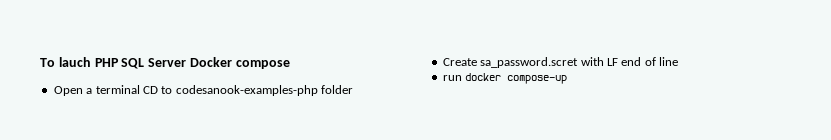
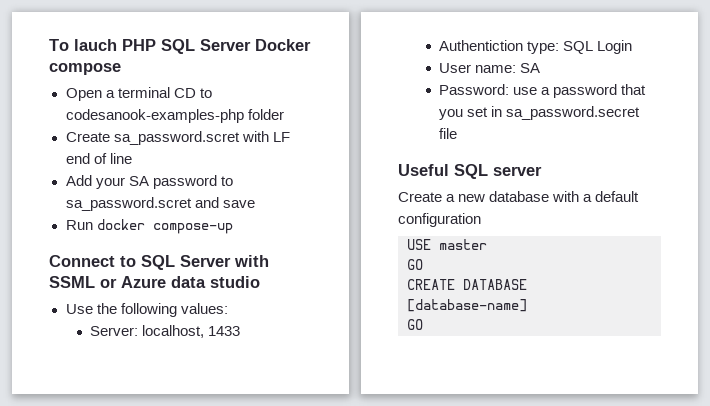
[442,73,568,84] run docker compose-up -> [65,175,233,189] [65,197,255,211] [65,219,233,234] [49,255,269,270] [49,276,260,288] [65,303,228,317] [90,325,241,338] [439,40,633,54] [439,63,541,73] [439,84,647,98] [439,106,641,120] [439,128,458,139] [398,164,542,179] [398,191,640,202] [398,213,481,227] [407,239,487,250] [407,259,423,270] [407,279,527,290] [407,299,527,312] [407,319,423,330] Add your SA password to sa_password.scret and save // Run docker compose-up // Connect to SQL Server with SSML or Azure data studio // Use the following values: // Server: localhost, 1433 // Authentiction type: SQL Login // User name: SA // Password: use a password that you set in sa_password.secret file // Useful SQL server // Create a new database with a default configuration // USE master // GO // CREATE DATABASE [database-name] // GO

